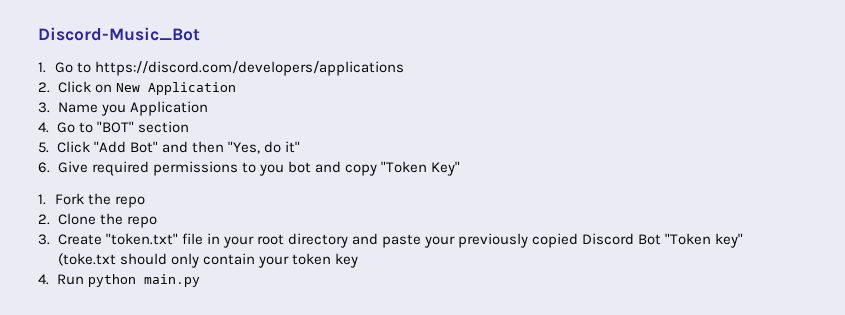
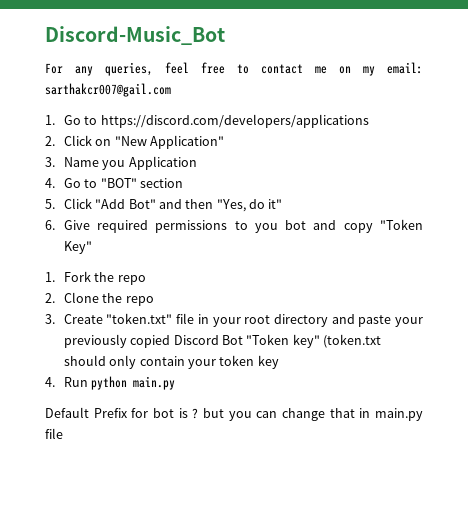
(200, 34) none -> [45,62,423,76] [45,83,171,97] // For any queries, feel free to contact me on my email: sarthakcr007@gail.com
[115,82,236,95] New Application -> [114,135,224,149] "New Application"
[57,253,116,266] (toke.txt -> [322,334,381,348] (token.txt
(200, 280) none -> [45,407,423,421] [45,428,63,439] // Default Prefix for bot is ? but you can change that in main.py file

